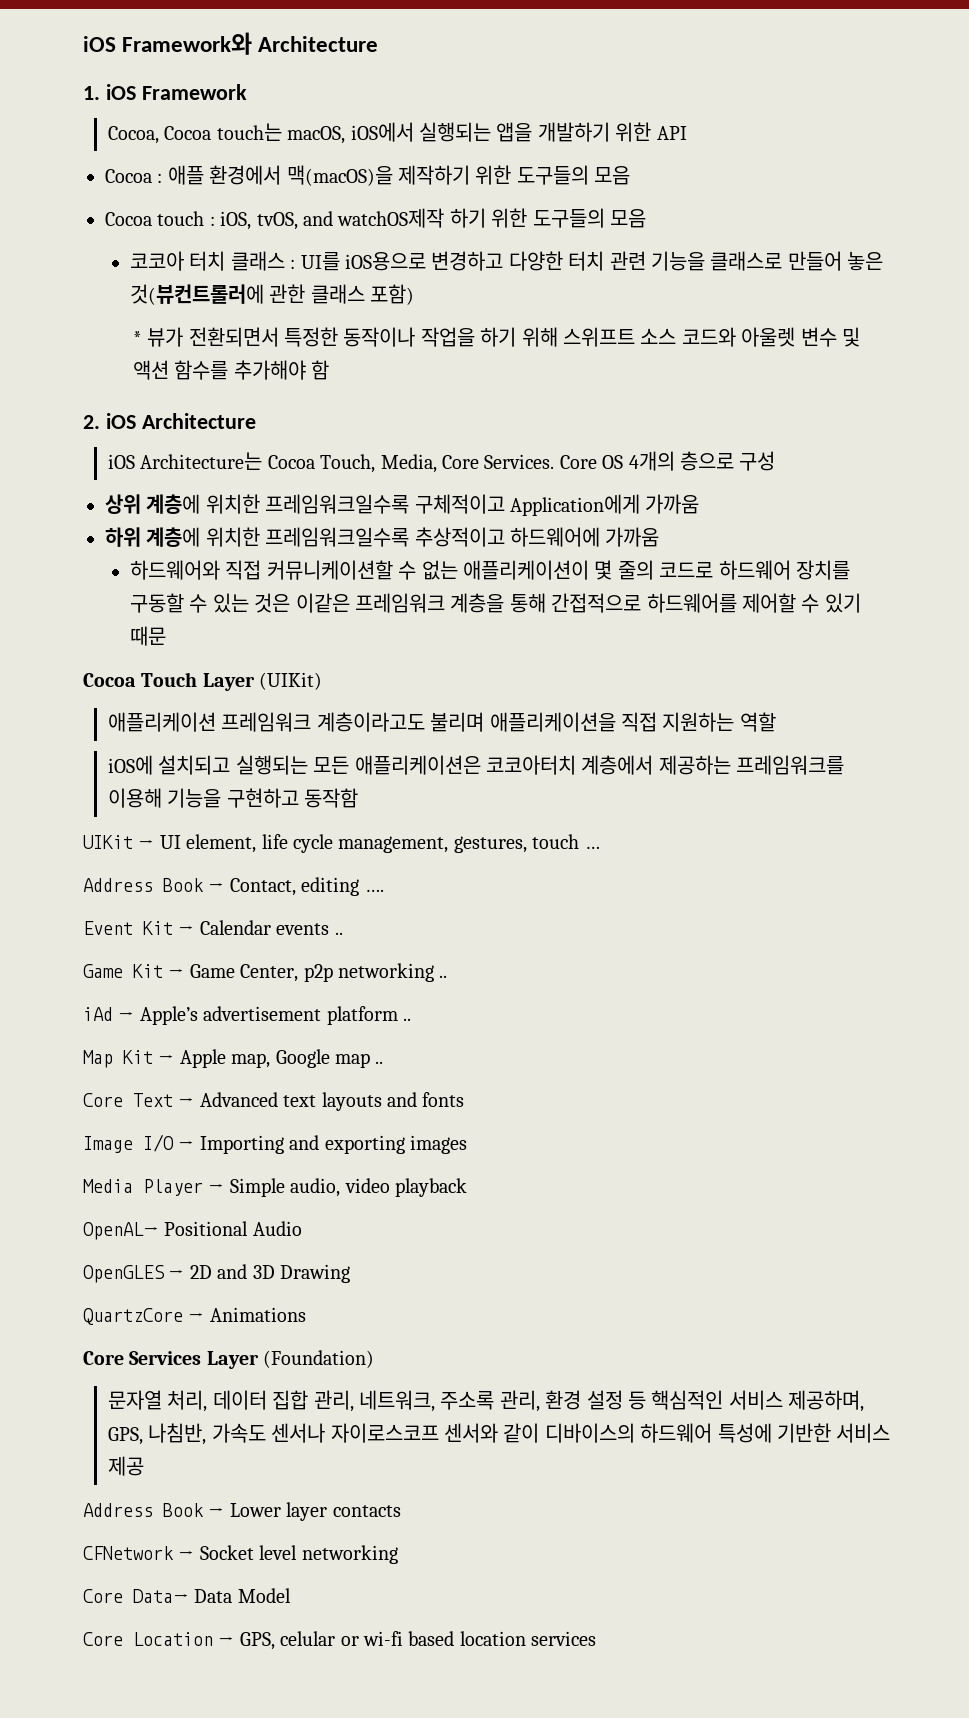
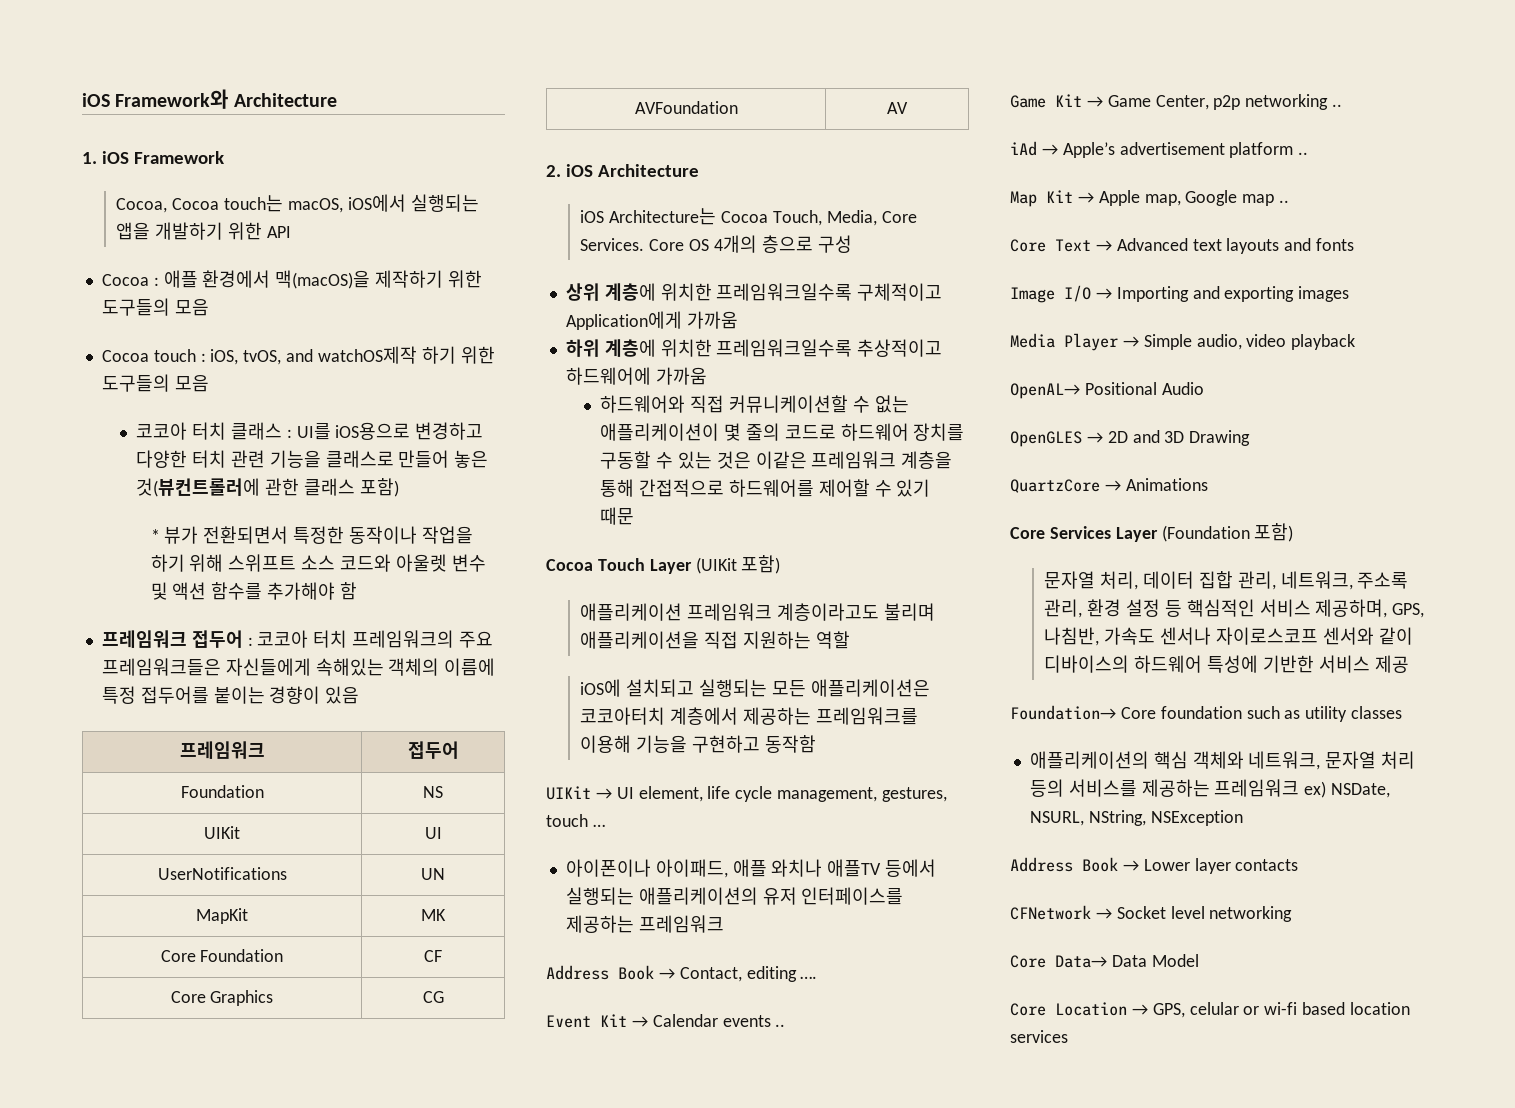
(330, 370) none -> [101,630,493,648] [101,658,496,676] [101,686,360,704] [179,741,265,759] [407,741,459,759] [180,785,264,798] [423,786,443,798] [204,826,240,839] [424,827,442,839] [157,867,287,880] [421,868,445,880] [196,908,248,924] [421,909,446,921] [160,949,284,962] [424,950,442,962] [170,990,274,1006] [422,991,444,1003] [634,101,738,114] [887,102,908,114] // 프레임워크 접두어 : 코코아 터치 프레임워크의 주요 프레임워크들은 자신들에게 속해있는 객체의 이름에 특정 접두어를 붙이는 경향이 있음 // 프레임워크 | 접두어 // Foundation | NS // UIKit | UI // UserNotifications | UN // MapKit | MK // Core Foundation | CF // Core Graphics | CG // AVFoundation | AV
[259,672,323,690] (UIKit) -> [695,555,781,574] (UIKit 포함)
(600, 847) none -> [565,859,937,878] [565,887,904,905] [565,915,724,933] // 아이폰이나 아이패드, 애플 와치나 애플TV 등에서 실행되는 애플리케이션의 유저 인터페이스를 제공하는 프레임워크
[263,1350,375,1368] (Foundation) -> [1161,523,1294,542] (Foundation 포함)
(144, 1466) none -> [1010,705,1403,722] [1029,751,1416,770] [1029,779,1391,798] [1029,810,1243,826] // Foundation→ Core foundation such as utility classes // 애플리케이션의 핵심 객체와 네트워크, 문자열 처리 등의 서비스를 제공하는 프레임워크 ex) NSDate, NSURL, NString, NSException

